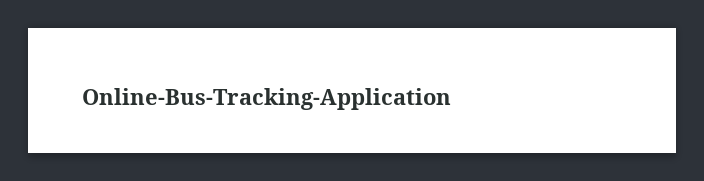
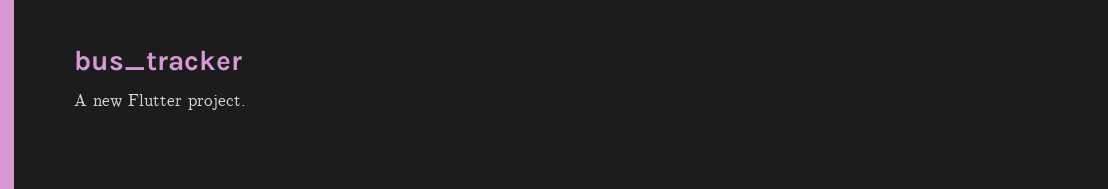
[82,88,451,110] Online-Bus-Tracking-Application -> [74,50,242,71] [74,94,246,110] bus_tracker // A new Flutter project.

